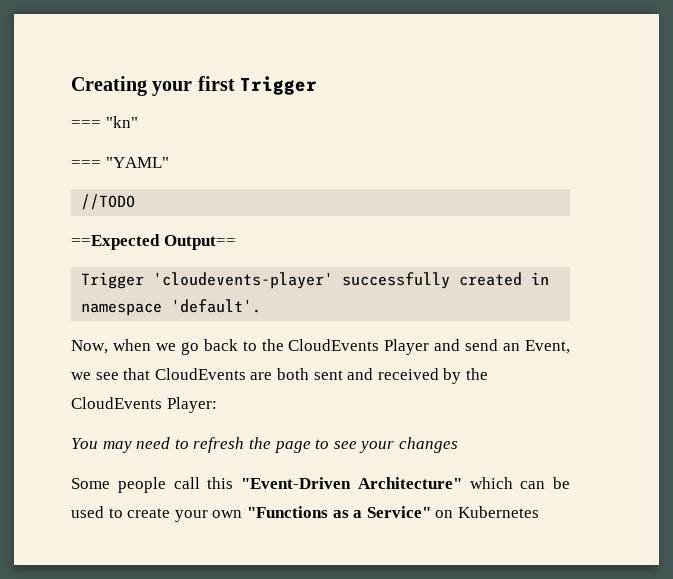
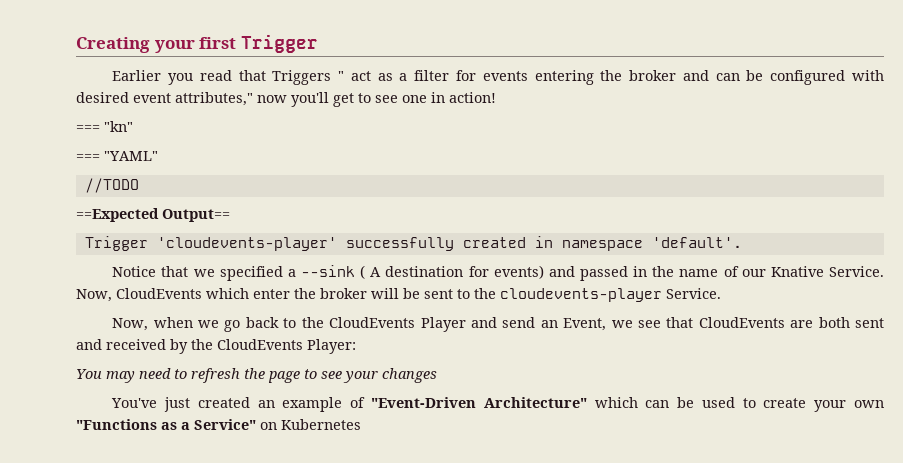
(318, 85) none -> [112,70,884,85] [76,92,496,107] // Earlier you read that Triggers " act as a filter for events entering the broker and can be configured with desired event attributes," now you'll get to see one in action!
(262, 306) none -> [112,265,884,281] [76,288,721,302] // Notice that we specified a --sink ( A destination for events) and passed in the name of our Knative Service. Now, CloudEvents which enter the broker will be sent to the cloudevents-player Service.
[71,477,234,493] Some people call this -> [111,397,366,412] You've just created an example of

